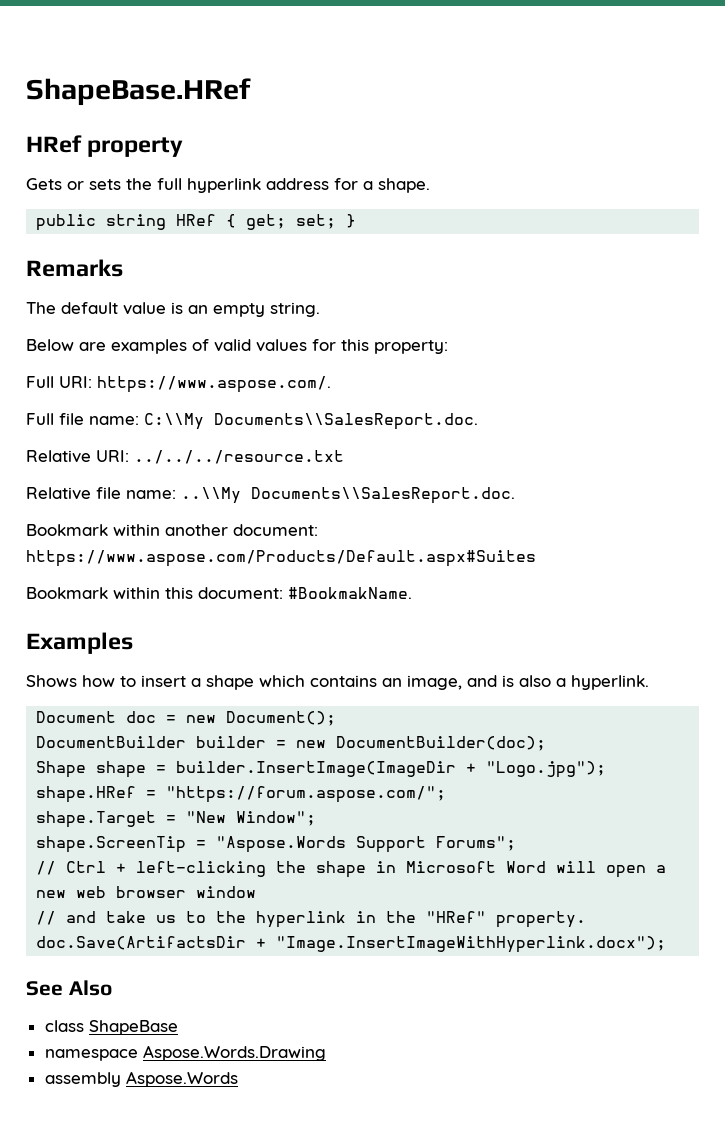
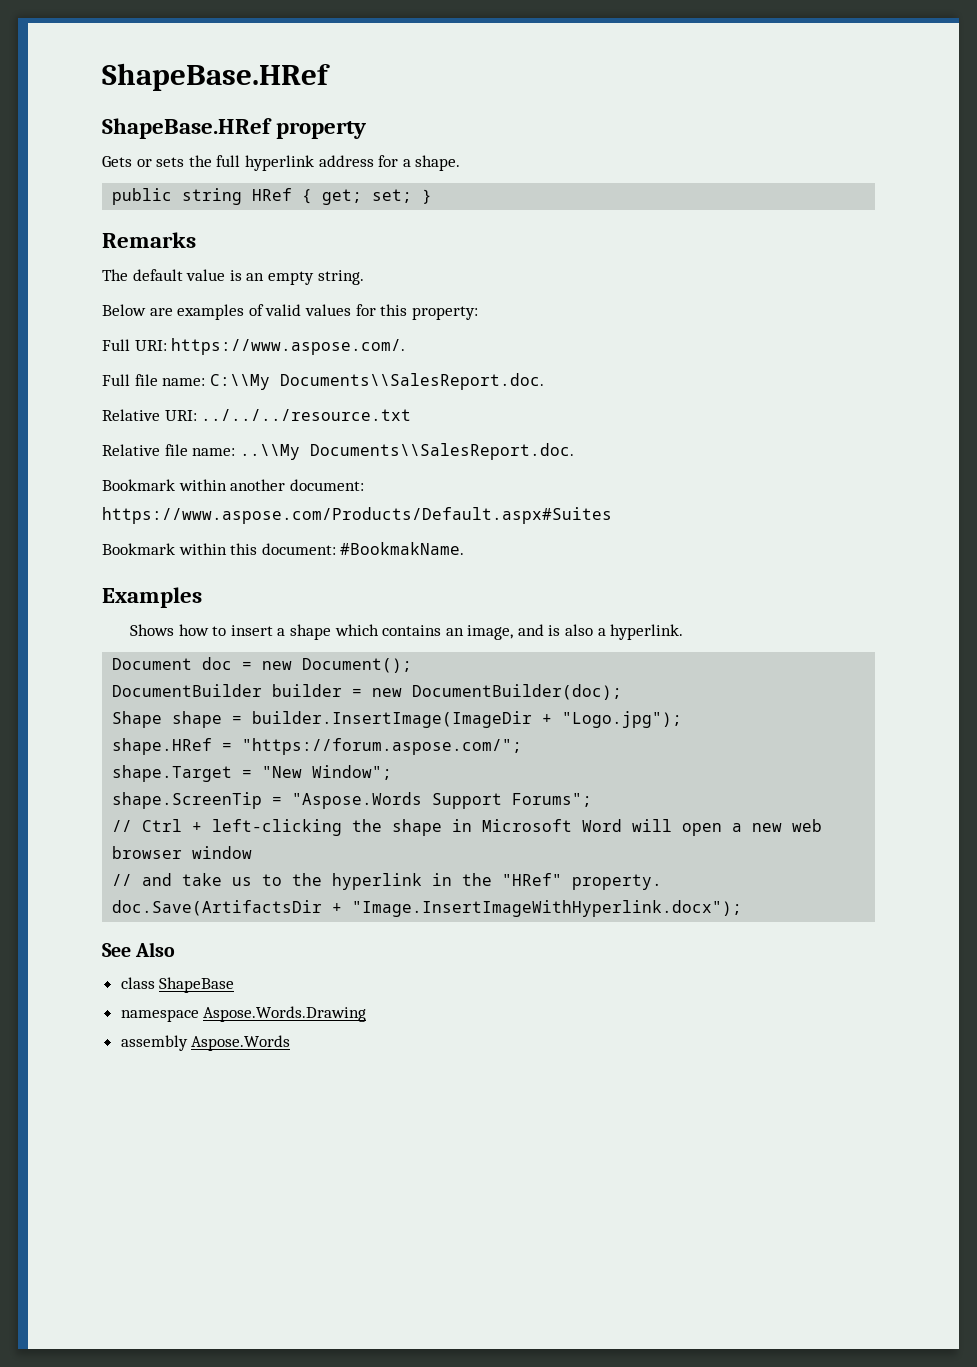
[26,135,82,153] HRef -> [102,118,272,139] ShapeBase.HRef

